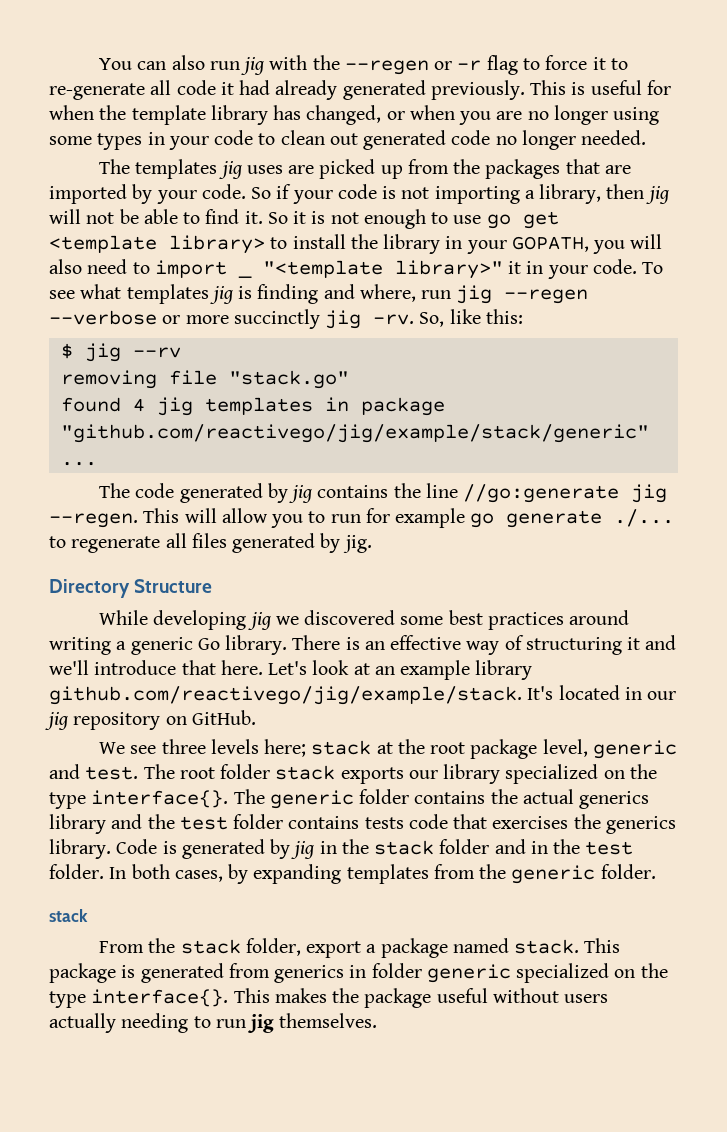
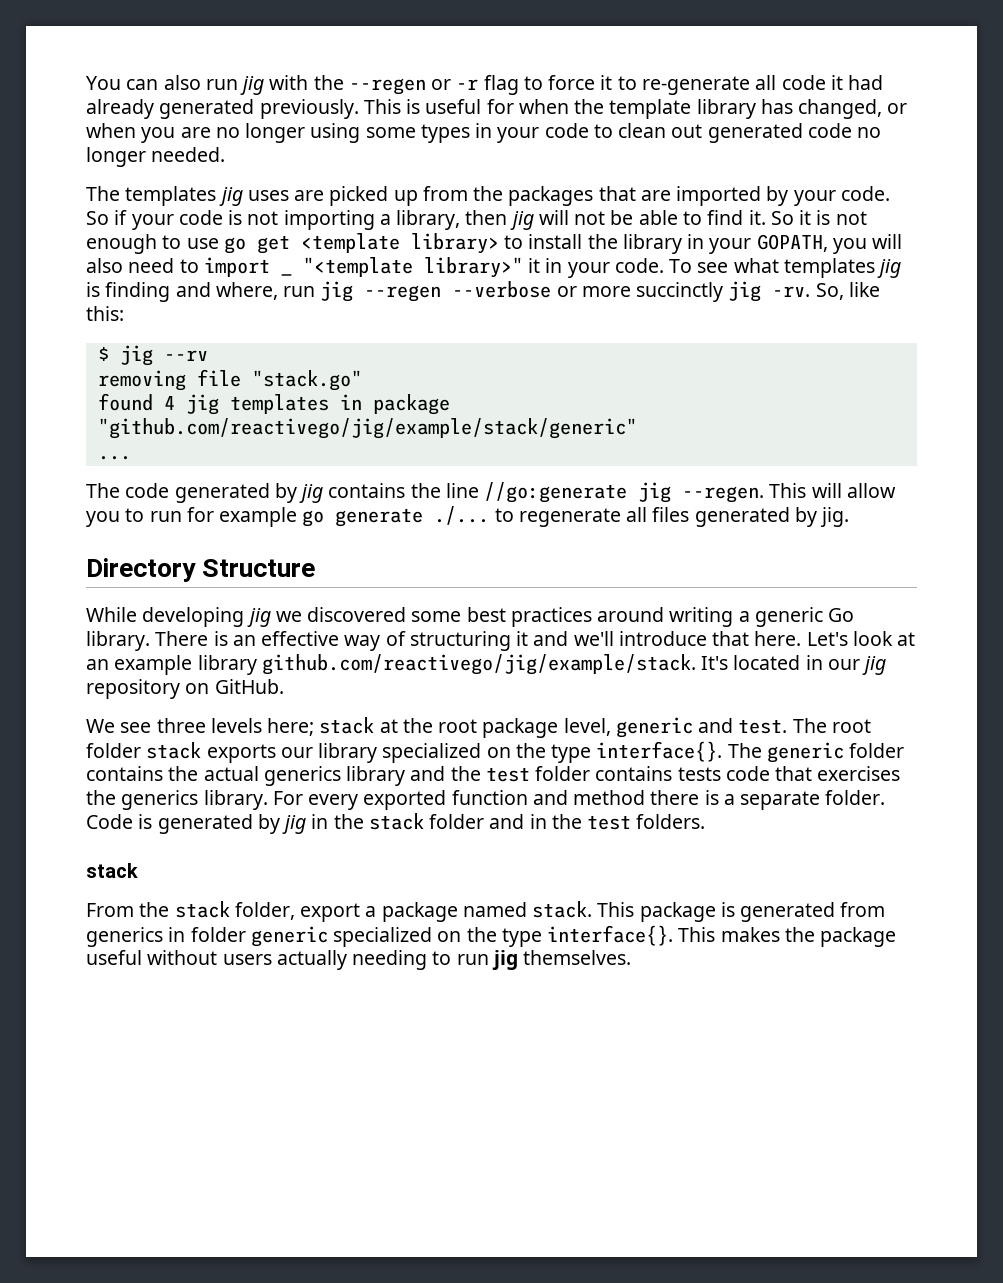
(111, 849) none -> [272,790,886,810] For every exported function and method there is a separate folder.
[49,864,656,884] folder. In both cases, by expanding templates from the generic folder. -> [636,814,706,829] folders.

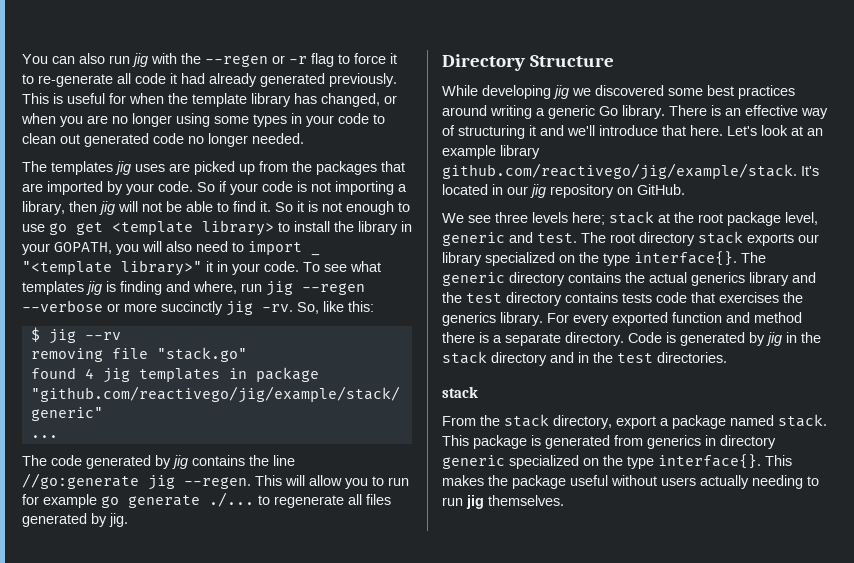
[86,743,141,758] folder -> [639,232,695,246] directory
[849,743,905,758] folder -> [509,272,565,286] directory
[535,766,591,781] folder -> [506,292,562,306] directory
[825,790,886,805] folder. -> [565,332,624,346] directory.
[429,814,485,829] folder -> [491,352,547,366] directory
[636,814,706,829] folders. -> [657,352,727,363] directories.
[234,902,295,920] folder, -> [553,415,612,429] directory,
[190,927,246,942] folder -> [720,435,776,449] directory

